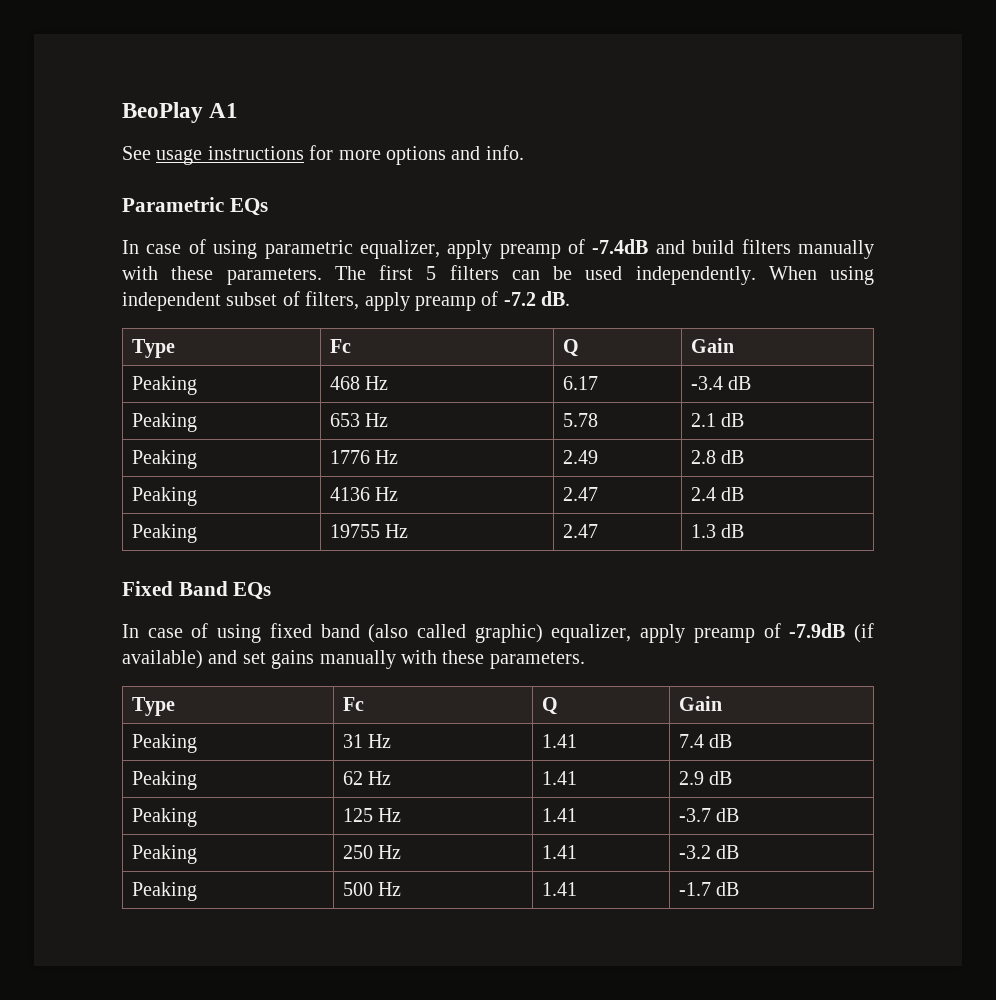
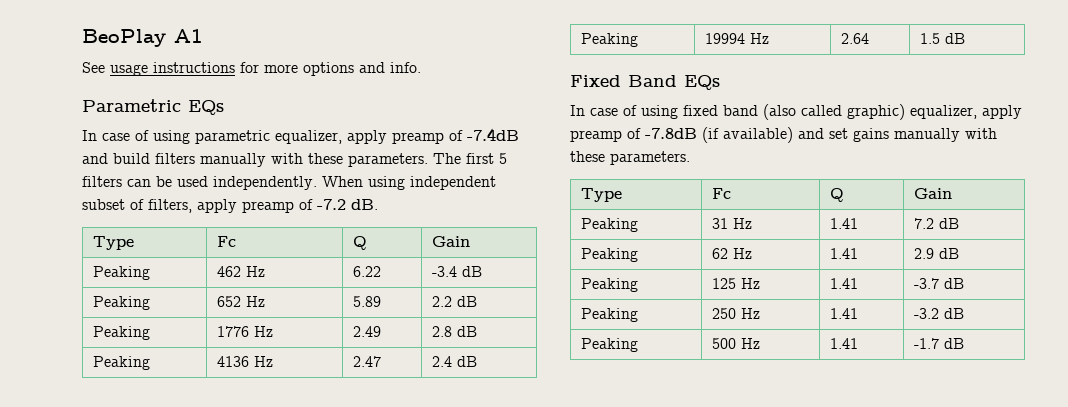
[329,376,389,390] [562,376,598,390] 468 Hz | 6.17 -> [217,266,266,277] [353,266,382,277] 462 Hz | 6.22
[329,413,389,427] [562,413,598,427] [690,413,716,427] 653 Hz | 5.78 | 2.1 -> [217,296,266,307] [353,296,382,307] [432,296,453,307] 652 Hz | 5.89 | 2.2
[329,524,409,538] [562,524,598,538] [690,524,716,538] 19755 Hz | 2.47 | 1.3 -> [705,33,770,44] [841,33,870,44] [920,33,941,44] 19994 Hz | 2.64 | 1.5
[789,623,846,638] -7.9dB -> [645,128,697,139] -7.8dB
[678,734,704,748] 7.4 -> [914,218,935,229] 7.2

